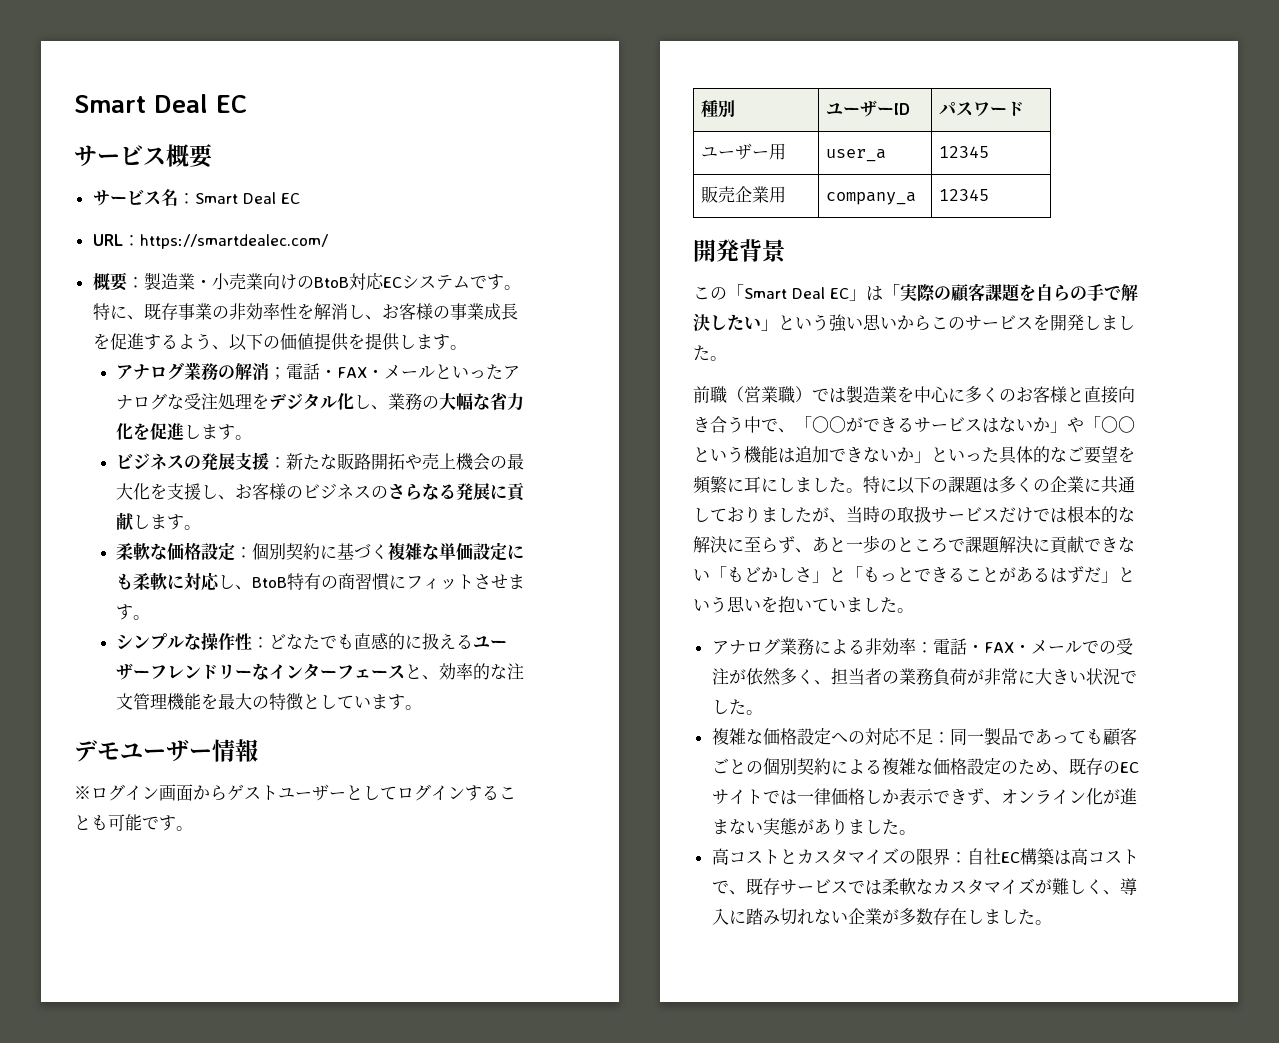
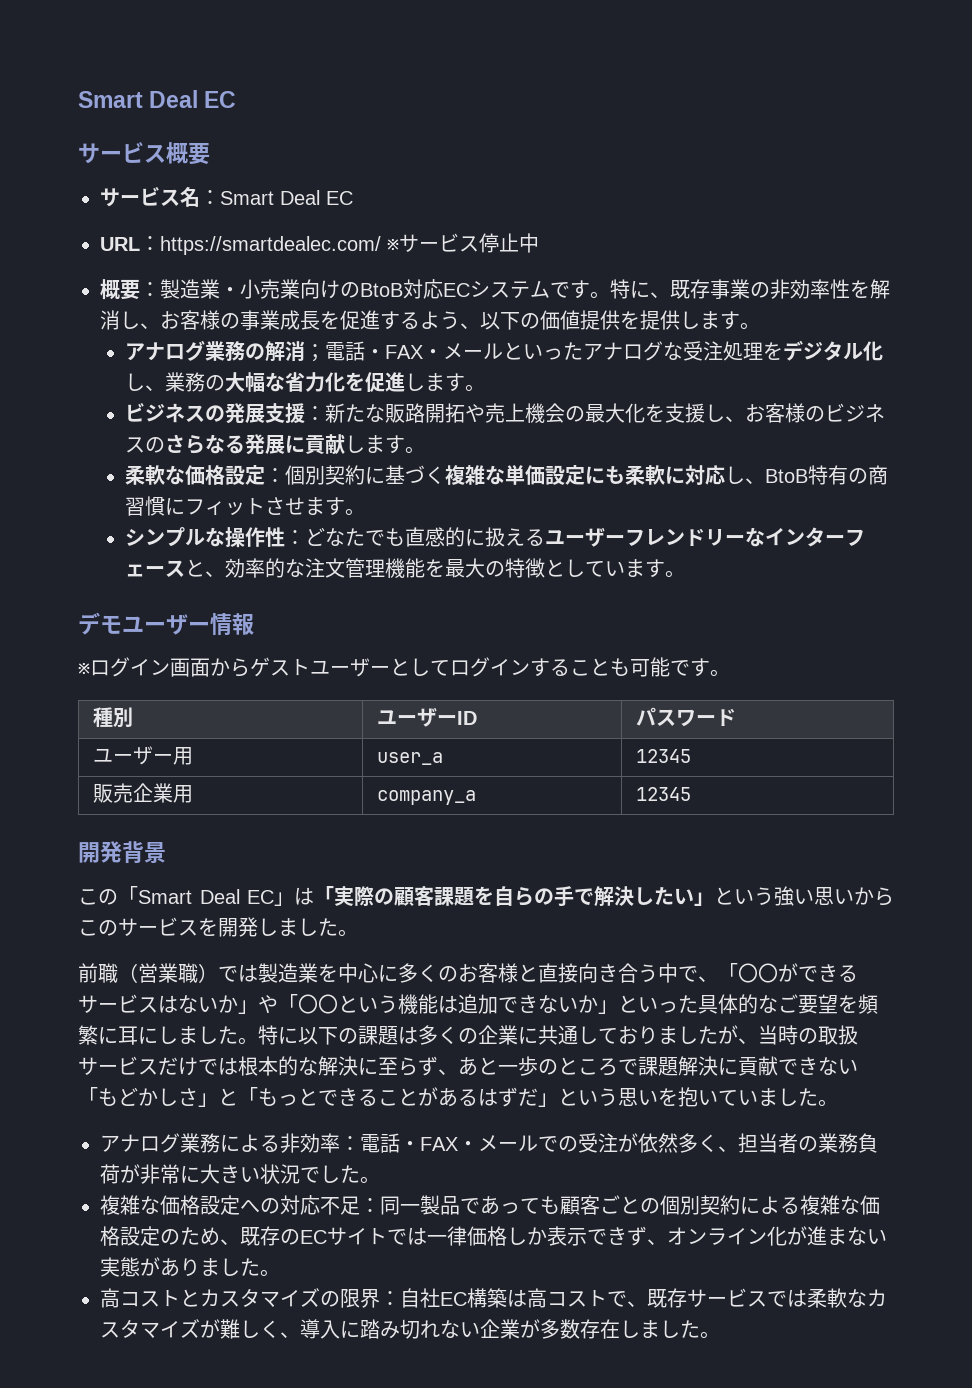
(328, 241) none -> [387,233,539,253] ※サービス停止中

